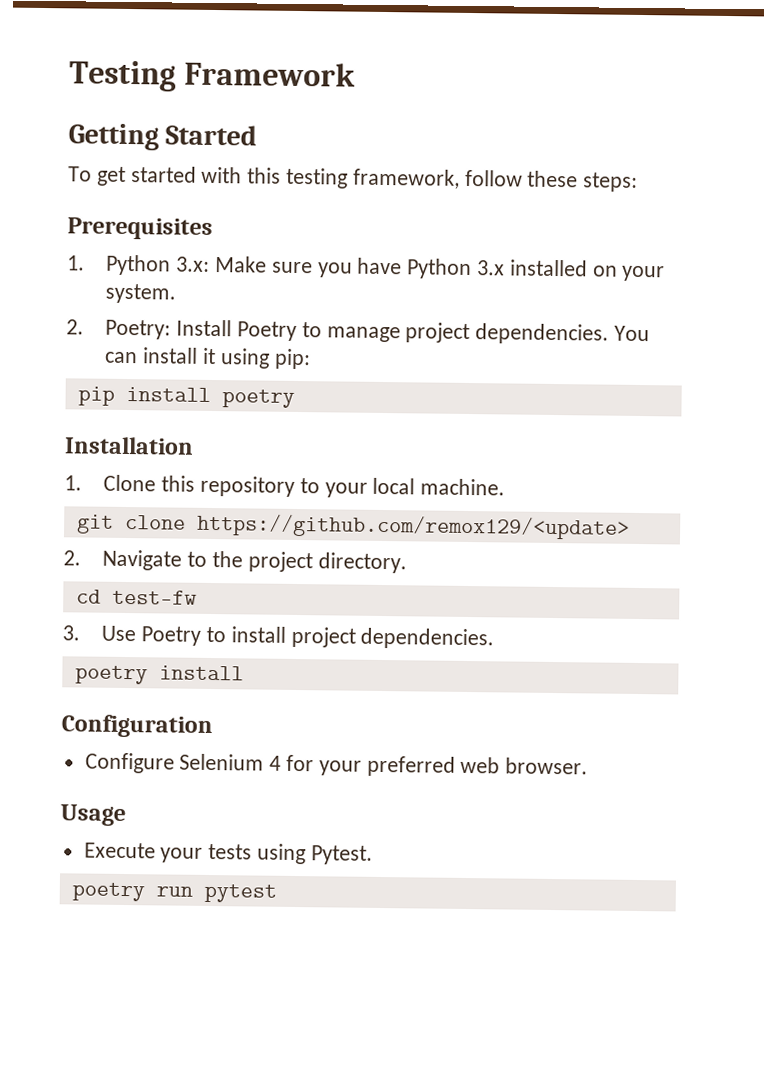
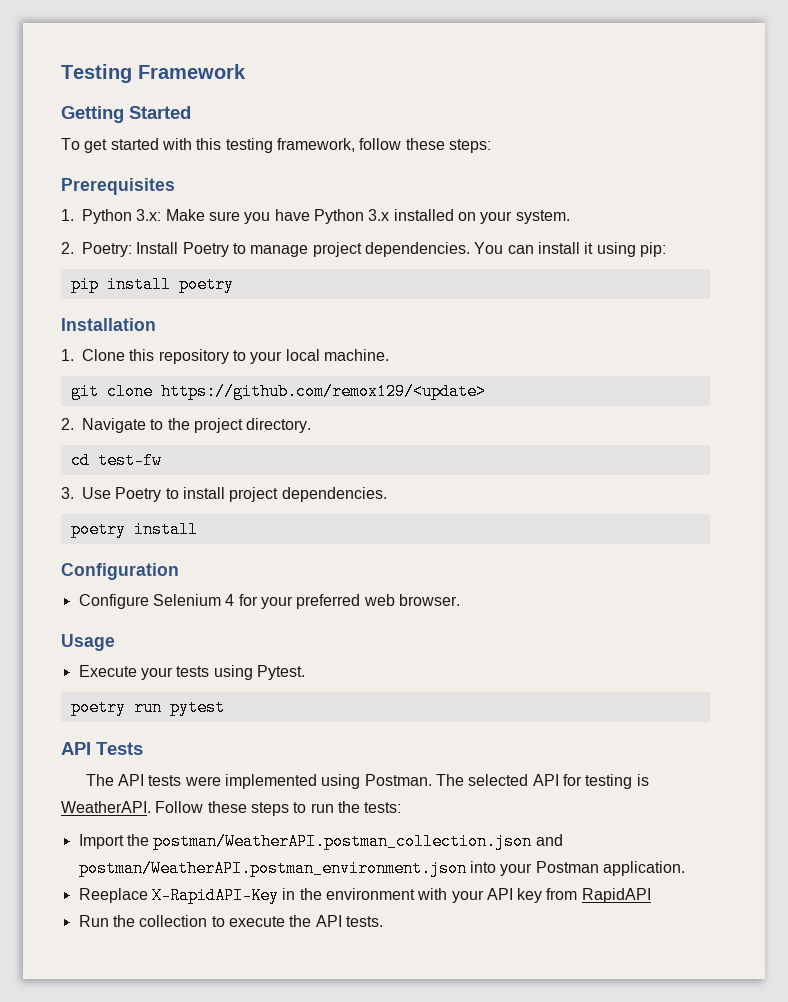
(277, 893) none -> [61,742,143,755] [85,774,649,789] [61,801,402,816] [78,833,563,850] [78,860,685,877] [78,887,651,904] [78,915,383,927] // API Tests // The API tests were implemented using Postman. The selected API for testing is WeatherAPI. Follow these steps to run the tests: // Import the postman/WeatherAPI.postman_collection.json and postman/WeatherAPI.postman_environment.json into your Postman application. // Reeplace X-RapidAPI-Key in the environment with your API key from RapidAPI // Run the collection to execute the API tests.

